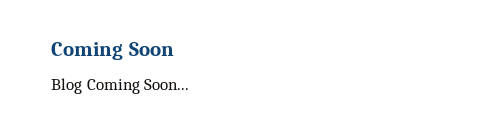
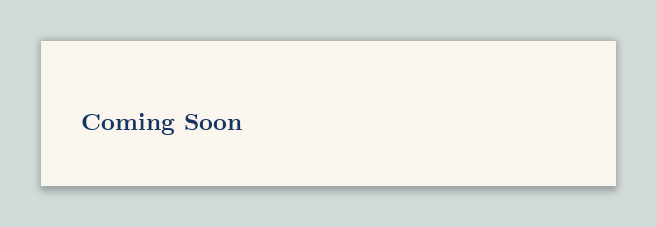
[51,78,190,94] // Blog Coming Soon... -> (242, 122) none

